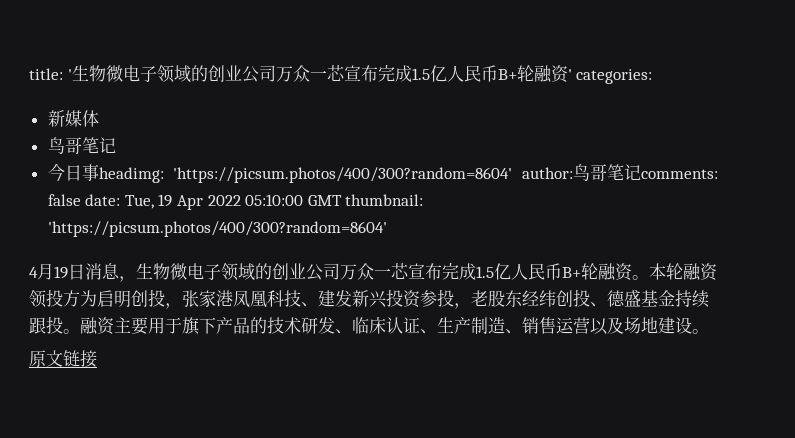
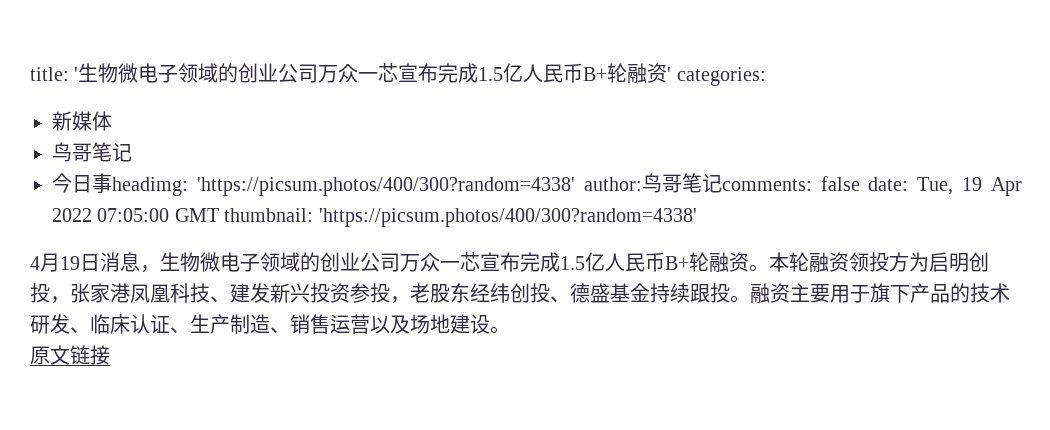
[173,167,513,183] 'https://picsum.photos/400/300?random=8604' -> [196,177,575,196] 'https://picsum.photos/400/300?random=4338'
[245,194,304,206] 05:10:00 -> [97,208,170,222] 07:05:00
[47,221,387,237] 'https://picsum.photos/400/300?random=8604' -> [318,208,697,227] 'https://picsum.photos/400/300?random=4338'

